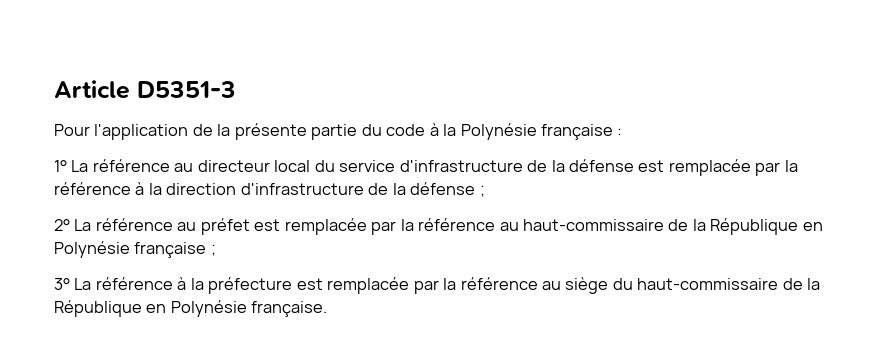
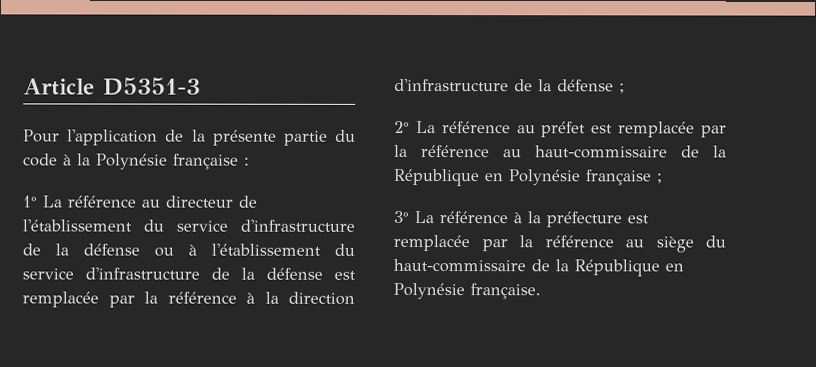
[274,160,311,172] local -> [238,195,257,208] [22,219,355,232] [22,243,321,257] de l'établissement du service d'infrastructure de la défense ou à l'établissement

